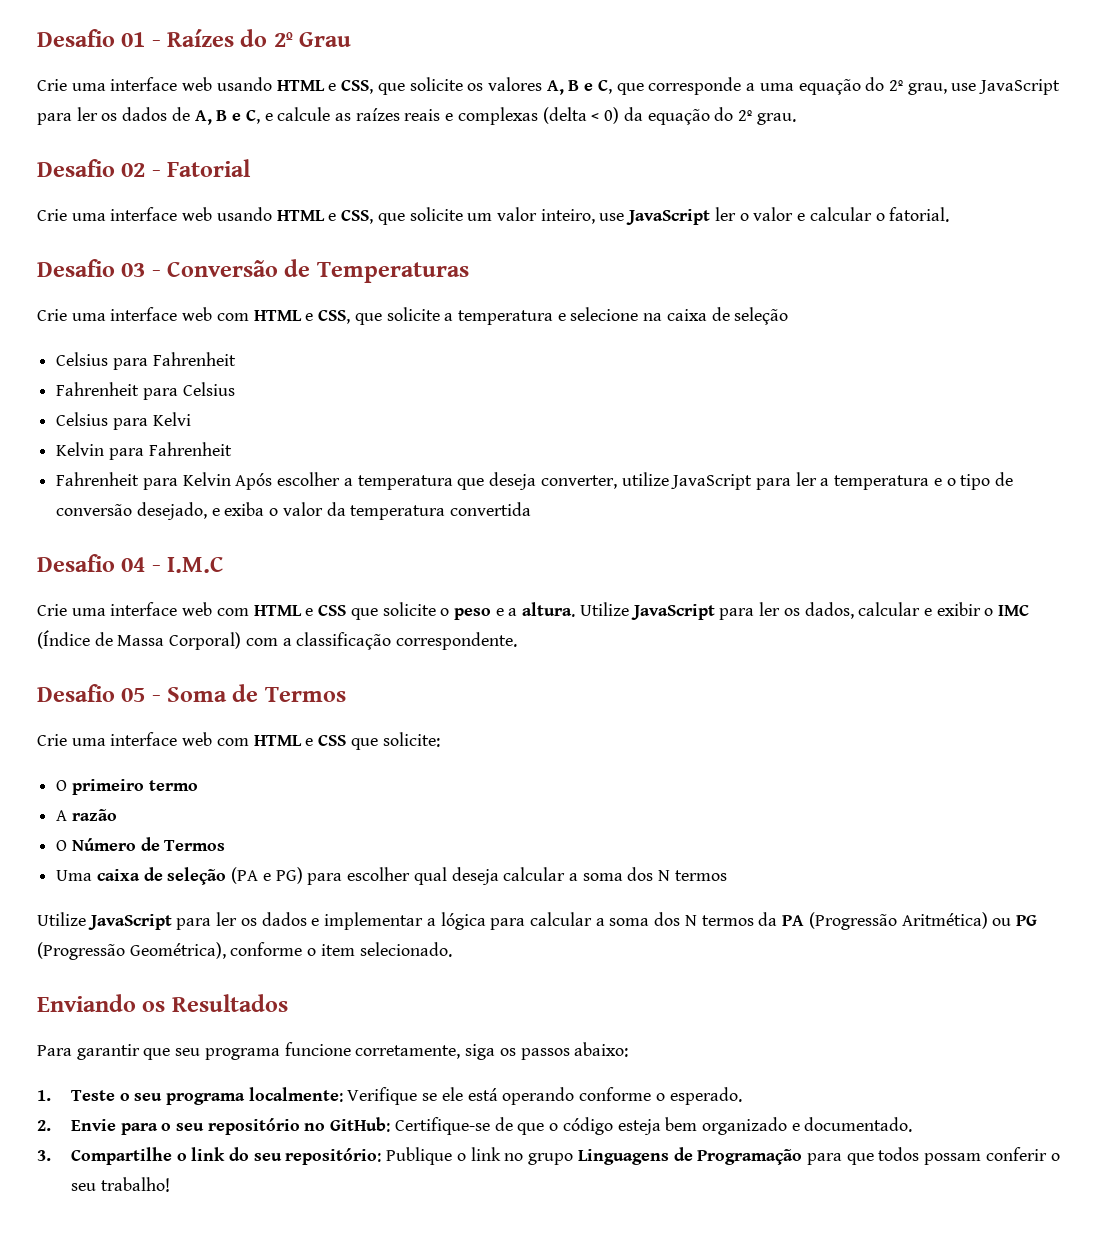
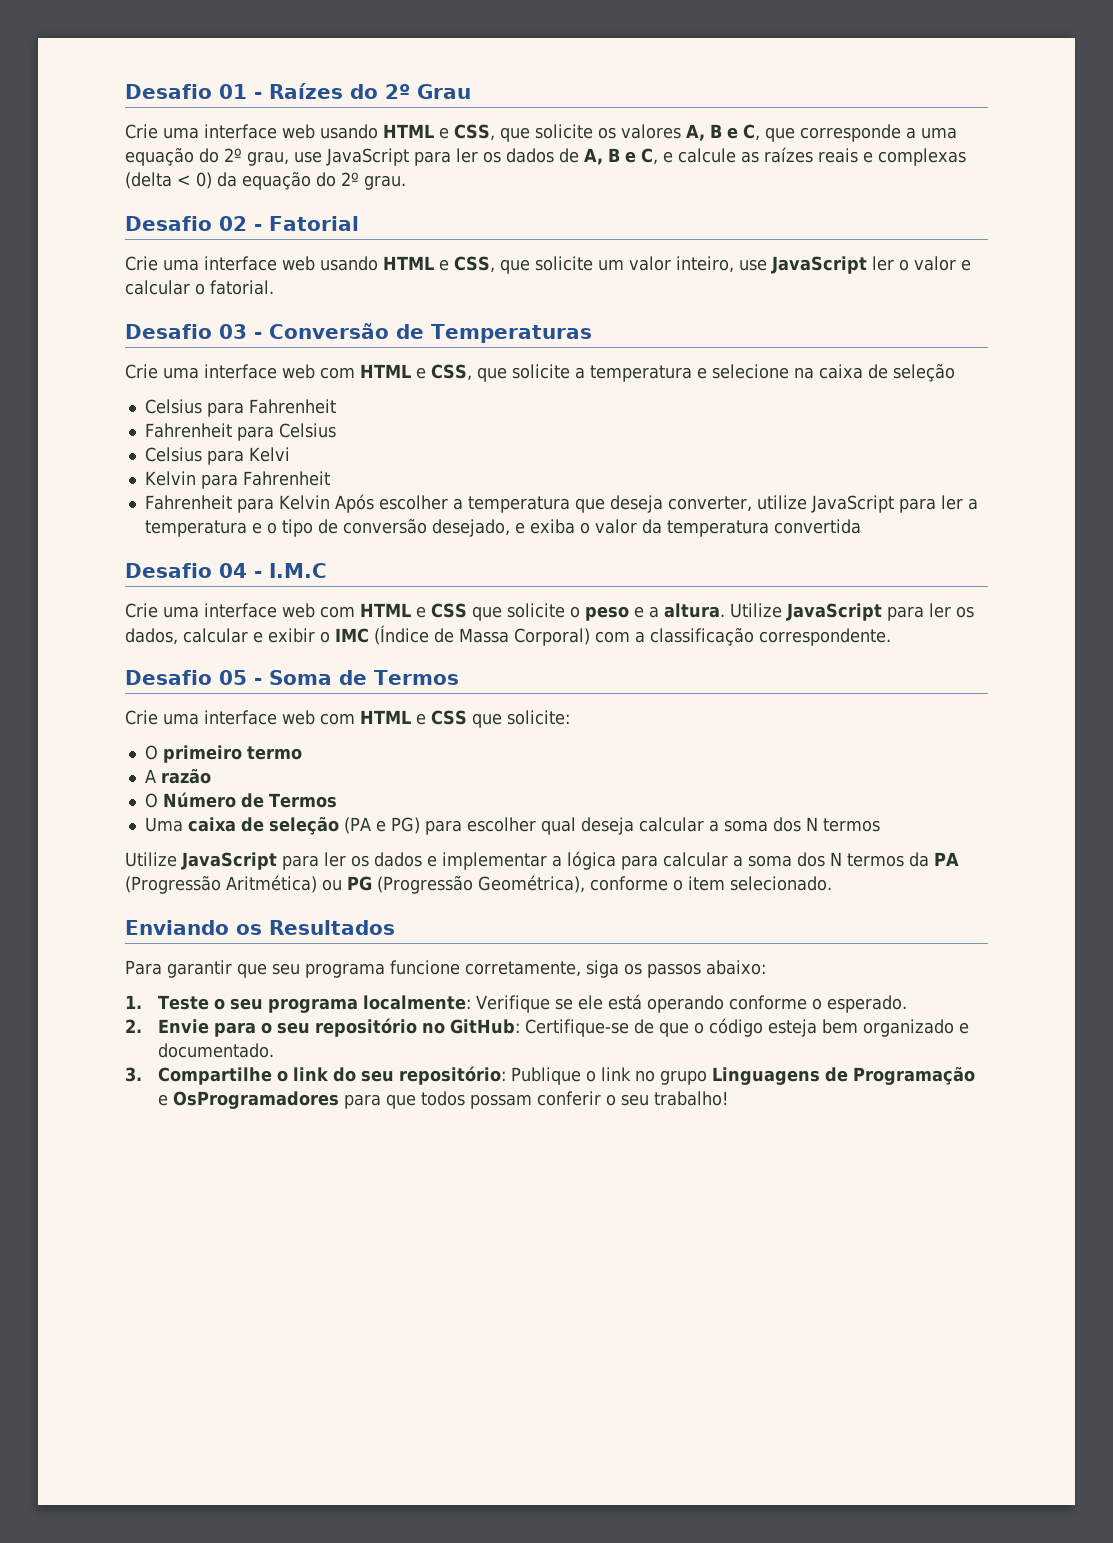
(803, 1157) none -> [157,1091,339,1109] e OsProgramadores

